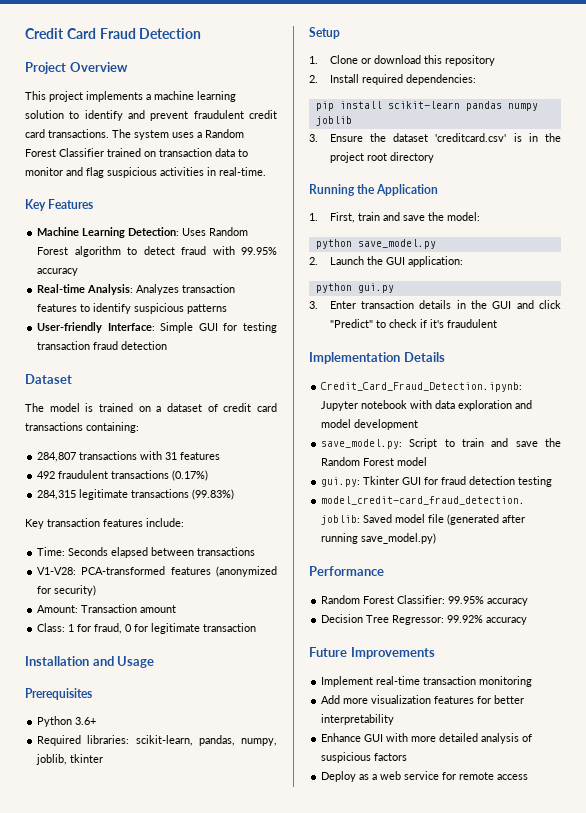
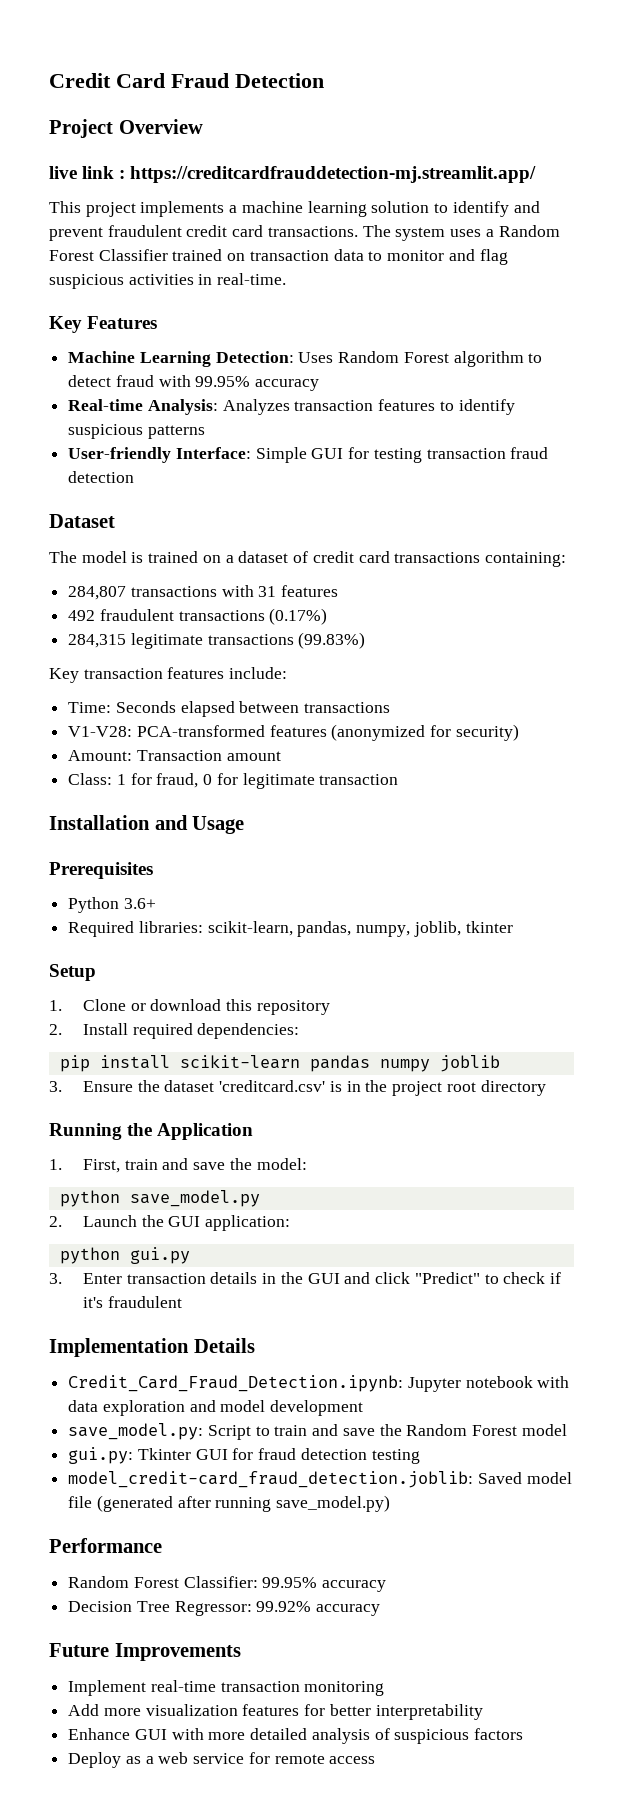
(128, 67) none -> [49,166,537,183] // live link : https://creditcardfrauddetection-mj.streamlit.app/

